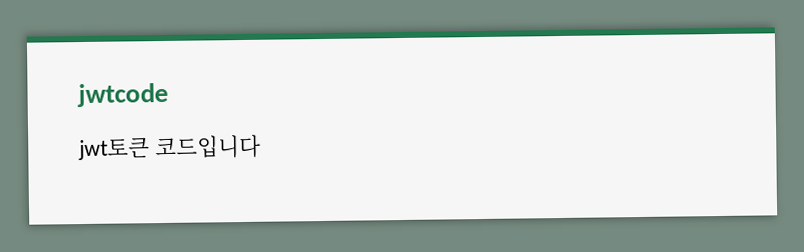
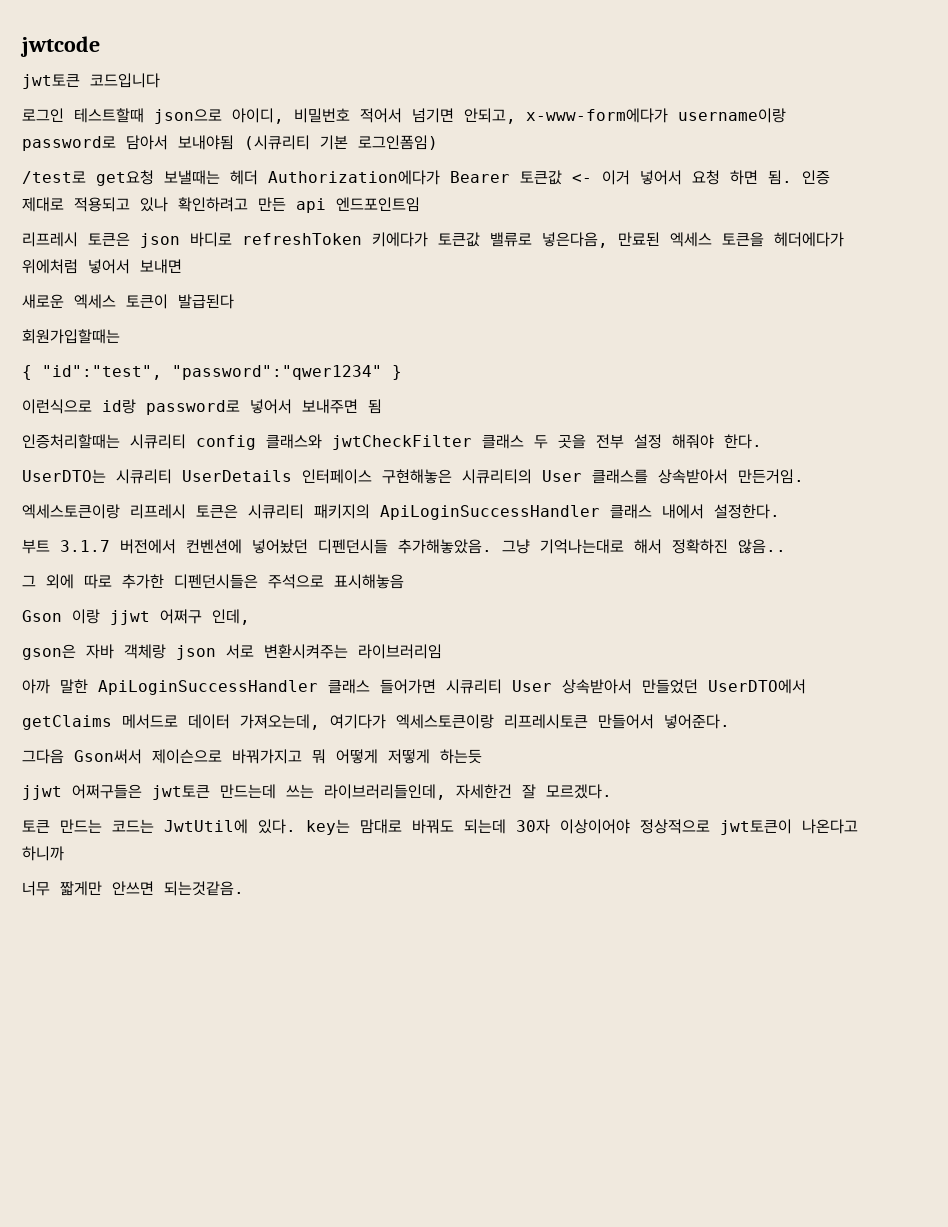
(261, 147) none -> [22,108,786,124] [22,135,438,151] [22,170,830,186] [22,197,420,213] [22,232,844,248] [22,259,182,274] [22,294,234,309] [22,329,120,344] [22,365,402,380] [22,399,382,415] [22,434,762,450] [22,469,804,484] [22,504,780,520] [22,539,786,554] [22,574,404,589] [22,609,250,625] [22,644,442,660] [22,679,806,695] [22,714,730,730] [22,749,482,764] [22,784,612,800] [22,819,858,835] [22,846,64,861] [22,881,244,896] // 로그인 테스트할때 json으로 아이디, 비밀번호 적어서 넘기면 안되고, x-www-form에다가 username이랑 password로 담아서 보내야됨 (시큐리티 기본 로그인폼임) // /test로 get요청 보낼때는 헤더 Authorization에다가 Bearer 토큰값 <- 이거 넣어서 요청 하면 됨. 인증 제대로 적용되고 있나 확인하려고 만든 api 엔드포인트임 // 리프레시 토큰은 json 바디로 refreshToken 키에다가 토큰값 밸류로 넣은다음, 만료된 엑세스 토큰을 헤더에다가 위에처럼 넣어서 보내면 // 새로운 엑세스 토큰이 발급된다 // 회원가입할때는 // { "id":"test", "password":"qwer1234" } // 이런식으로 id랑 password로 넣어서 보내주면 됨 // 인증처리할때는 시큐리티 config 클래스와 jwtCheckFilter 클래스 두 곳을 전부 설정 해줘야 한다. // UserDTO는 시큐리티 UserDetails 인터페이스 구현해놓은 시큐리티의 User 클래스를 상속받아서 만든거임. // 엑세스토큰이랑 리프레시 토큰은 시큐리티 패키지의 ApiLoginSuccessHandler 클래스 내에서 설정한다. // 부트 3.1.7 버전에서 컨벤션에 넣어놨던 디펜던시들 추가해놓았음. 그냥 기억나는대로 해서 정확하진 않음.. // 그 외에 따로 추가한 디펜던시들은 주석으로 표시해놓음 // Gson 이랑 jjwt 어쩌구 인데, // gson은 자바 객체랑 json 서로 변환시켜주는 라이브러리임 // 아까 말한 ApiLoginSuccessHandler 클래스 들어가면 시큐리티 User 상속받아서 만들었던 UserDTO에서 // getClaims 메서드로 데이터 가져오는데, 여기다가 엑세스토큰이랑 리프레시토큰 만들어서 넣어준다. // 그다음 Gson써서 제이슨으로 바꿔가지고 뭐 어떻게 저떻게 하는듯 // jjwt 어쩌구들은 jwt토큰 만드는데 쓰는 라이브러리들인데, 자세한건 잘 모르겠다. // 토큰 만드는 코드는 JwtUtil에 있다. key는 맘대로 바꿔도 되는데 30자 이상이어야 정상적으로 jwt토큰이 나온다고 하니까 // 너무 짧게만 안쓰면 되는것같음.

